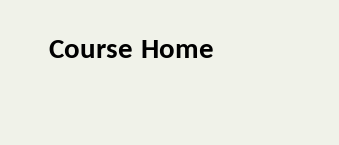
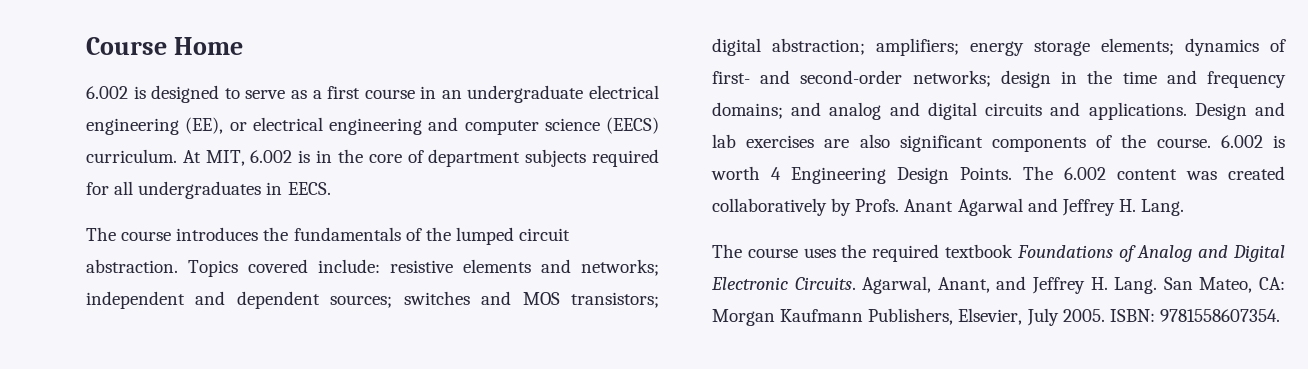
(214, 49) none -> [86,85,659,103] [86,117,659,135] [86,149,659,167] [86,181,331,199] [86,227,571,245] [86,259,659,277] [86,291,660,309] [712,38,1286,56] [712,70,1286,88] [712,102,1285,120] [712,134,1285,152] [711,166,1285,184] [712,198,1185,216] [712,244,1285,262] [711,276,1285,294] [712,308,1280,326] // 6.002 is designed to serve as a first course in an undergraduate electrical engineering (EE), or electrical engineering and computer science (EECS) curriculum. At MIT, 6.002 is in the core of department subjects required for all undergraduates in EECS. // The course introduces the fundamentals of the lumped circuit abstraction. Topics covered include: resistive elements and networks; independent and dependent sources; switches and MOS transistors; digital abstraction; amplifiers; energy storage elements; dynamics of first- and second-order networks; design in the time and frequency domains; and analog and digital circuits and applications. Design and lab exercises are also significant components of the course. 6.002 is worth 4 Engineering Design Points. The 6.002 content was created collaboratively by Profs. Anant Agarwal and Jeffrey H. Lang. // The course uses the required textbook Foundations of Analog and Digital Electronic Circuits. Agarwal, Anant, and Jeffrey H. Lang. San Mateo, CA: Morgan Kaufmann Publishers, Elsevier, July 2005. ISBN: 9781558607354.

